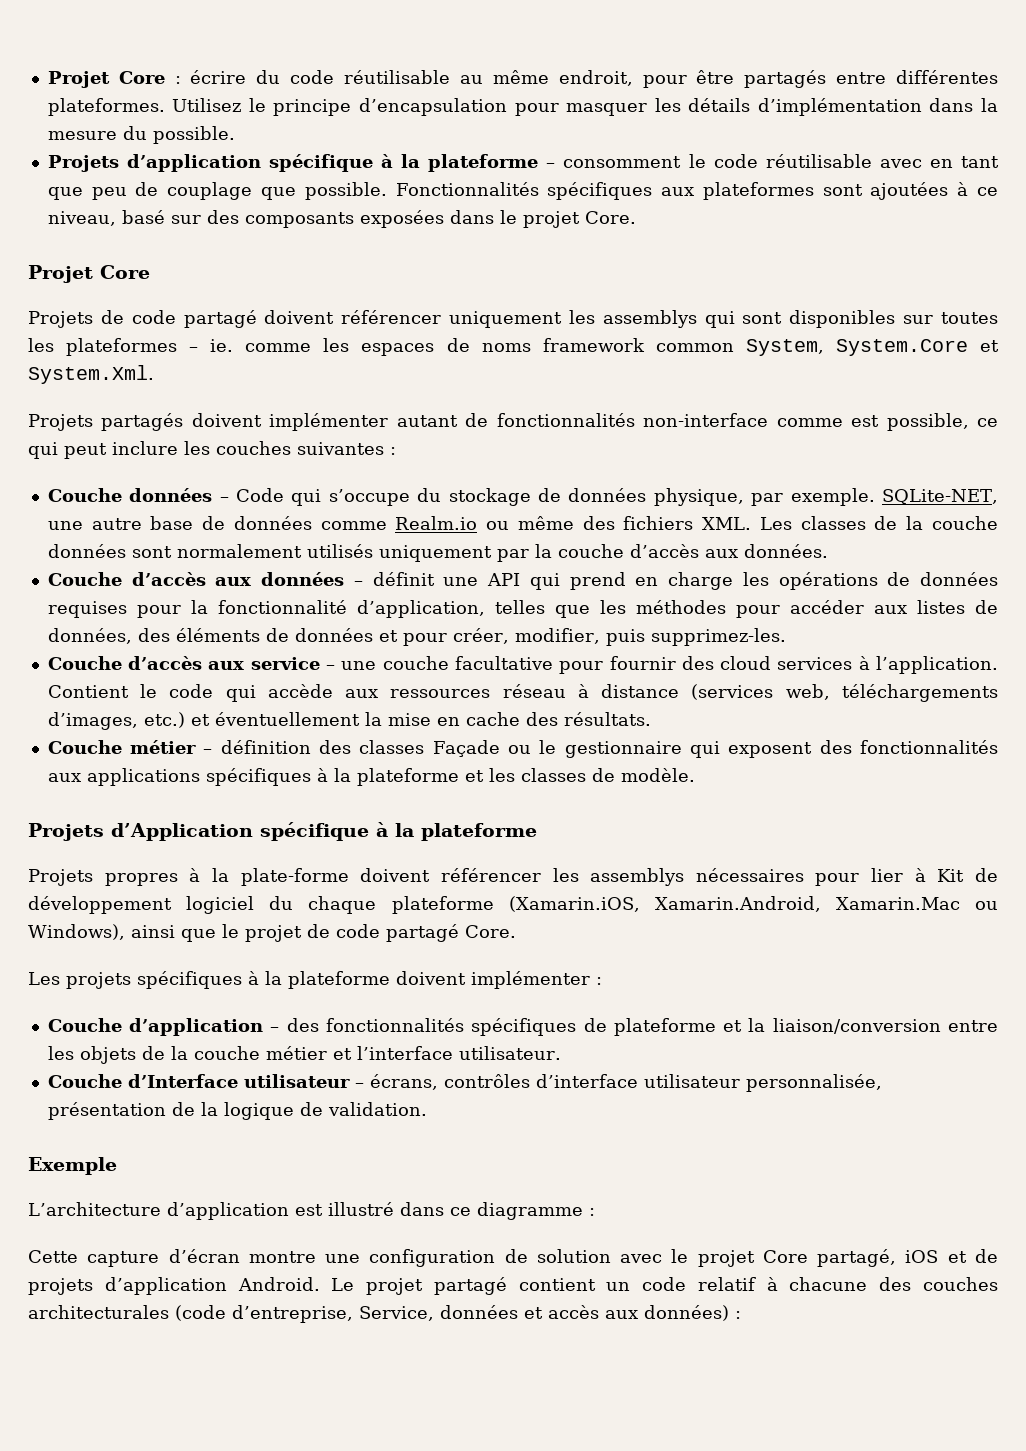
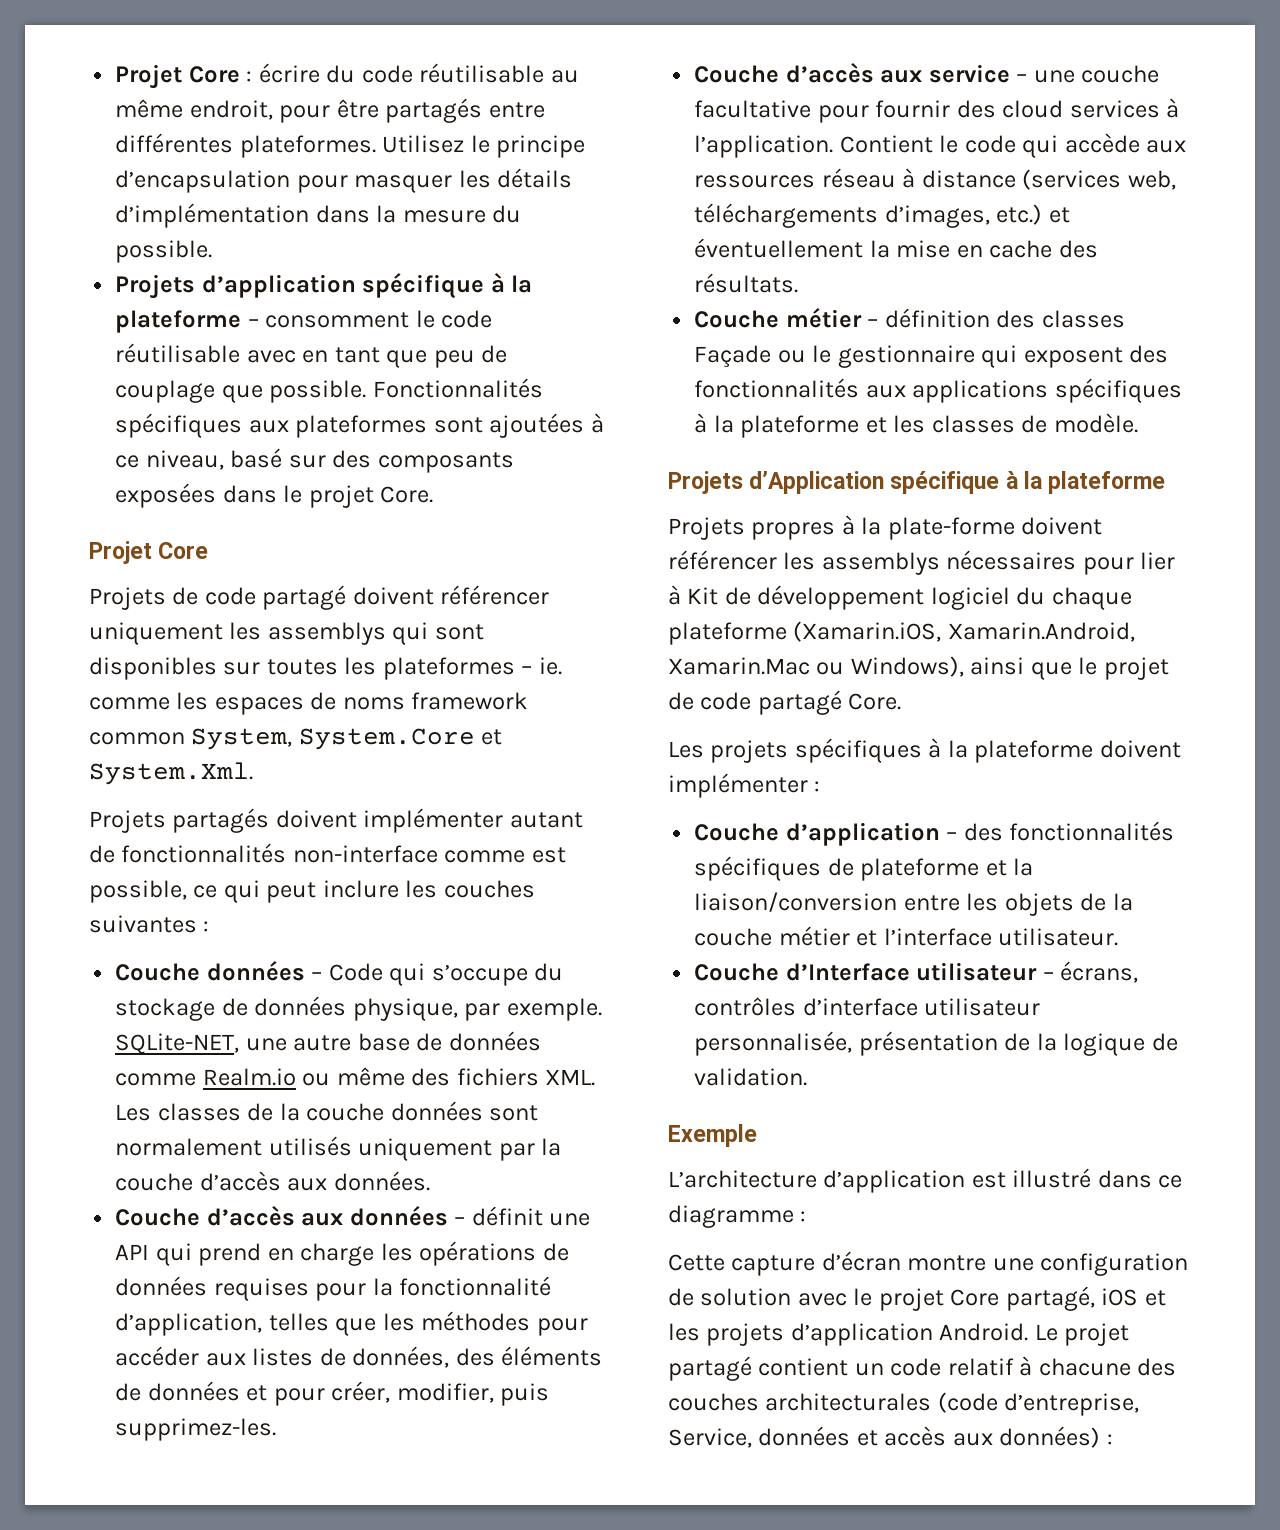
[974,1249,998,1263] de -> [668,1323,700,1341] les

